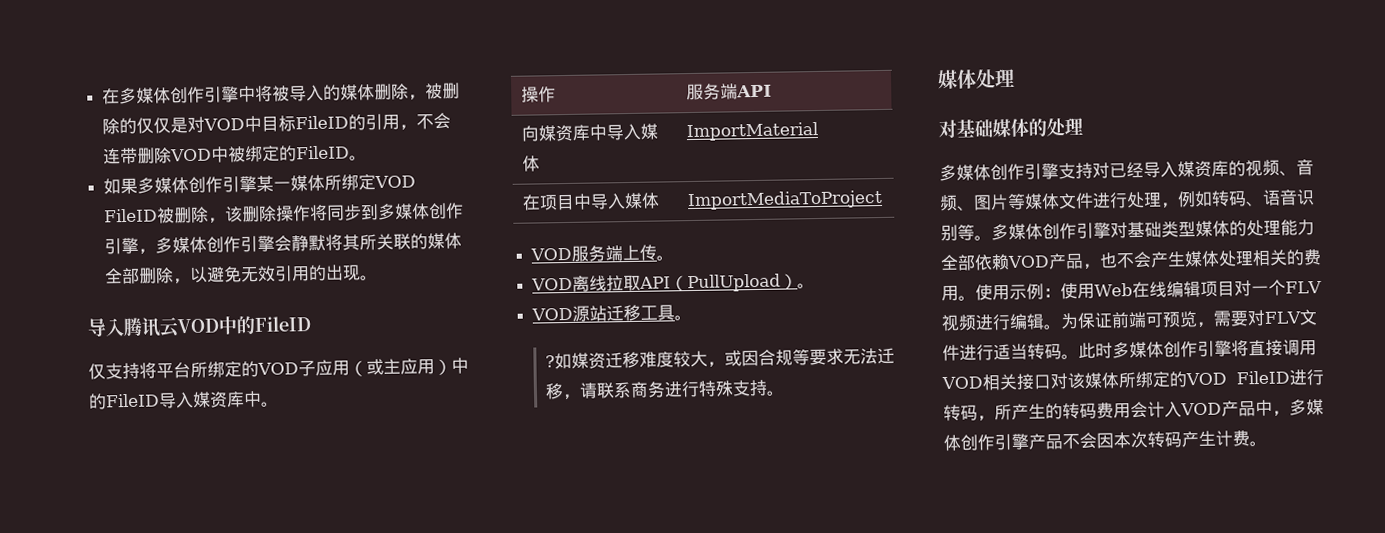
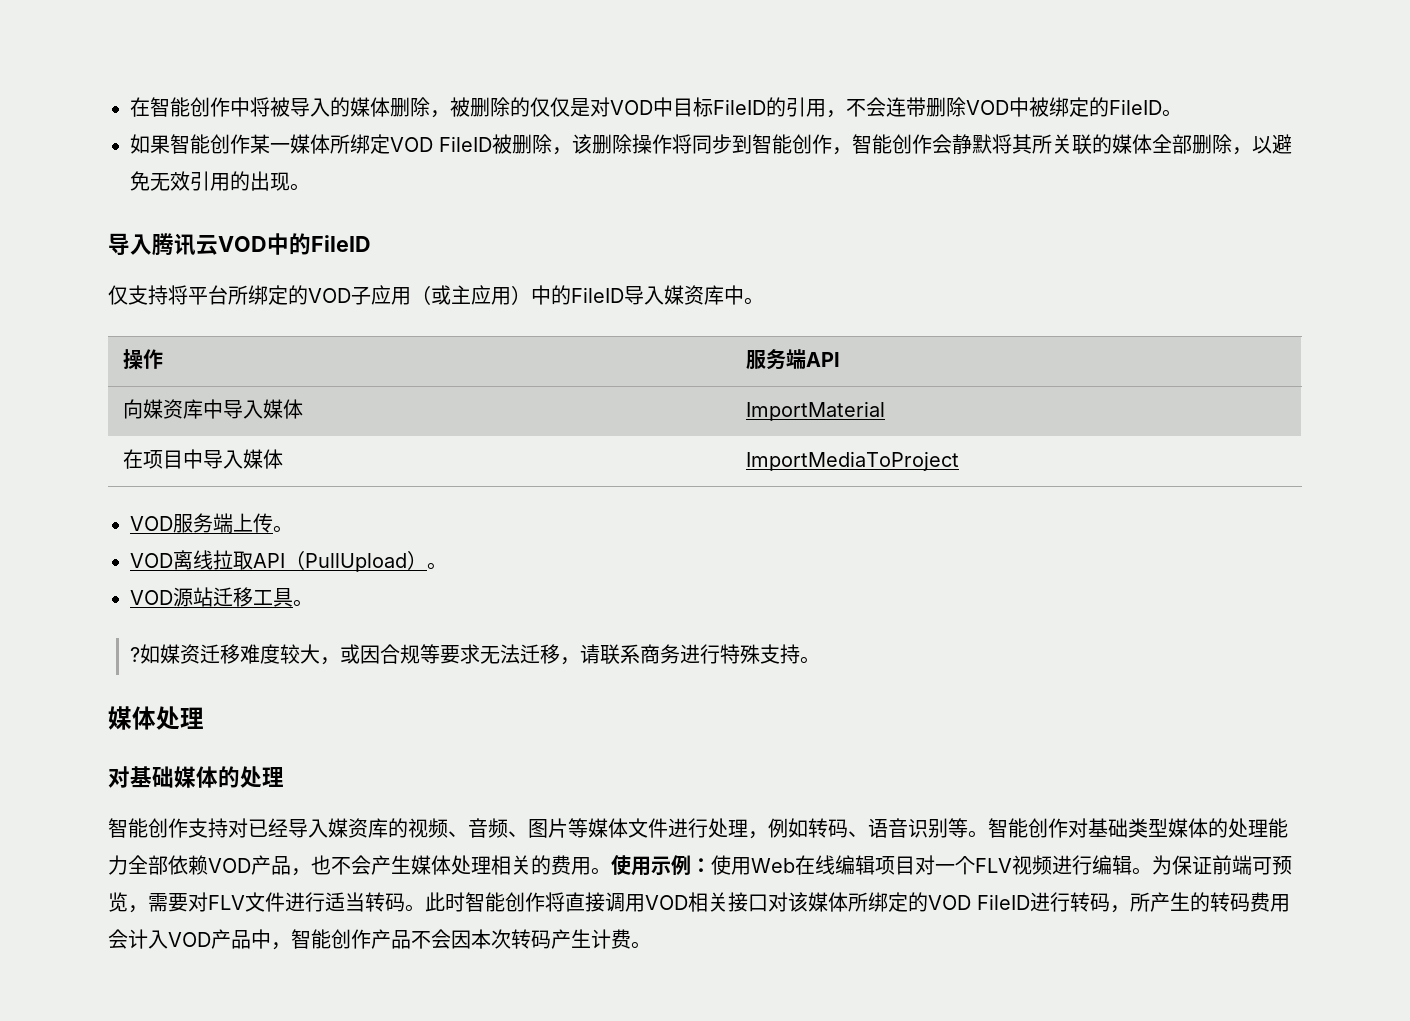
[102,86,240,105] 在多媒体创作引擎 -> [130,97,230,117] 在智能创作
[137,175,258,194] 多媒体创作引擎 -> [170,134,250,154] 智能创作
[377,202,465,220] [104,235,276,255] 多媒体创作引擎，多媒体创作引擎 -> [752,134,932,155] 智能创作，智能创作
[939,163,1059,182] 多媒体创作引擎 -> [108,818,188,838] 智能创作
[991,222,1111,241] 多媒体创作引擎 -> [988,818,1068,838] 智能创作
[1112,340,1232,359] 多媒体创作引擎 -> [465,892,545,912] 智能创作
[1289,399,1324,416] [943,433,1029,452] 多媒体创作引擎 -> [291,929,371,949] 智能创作

